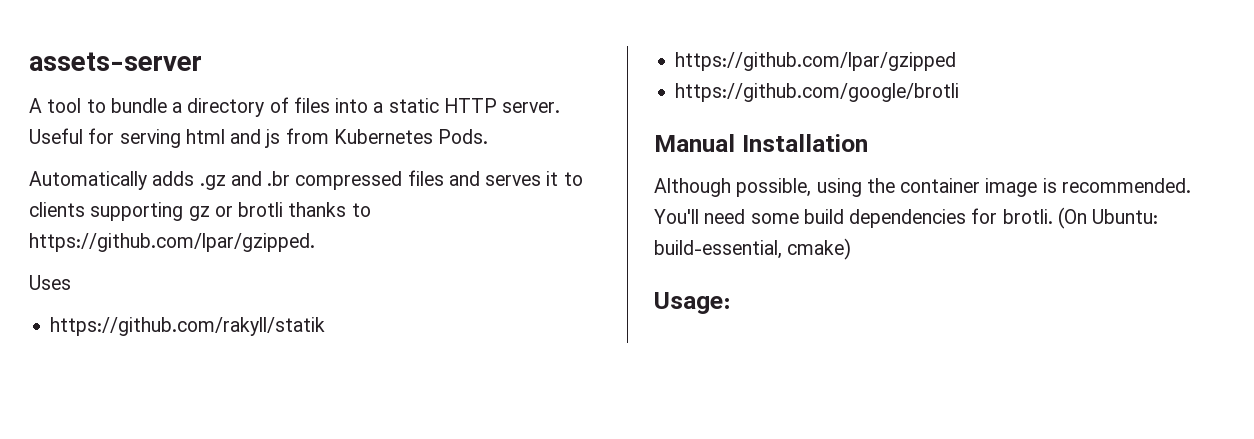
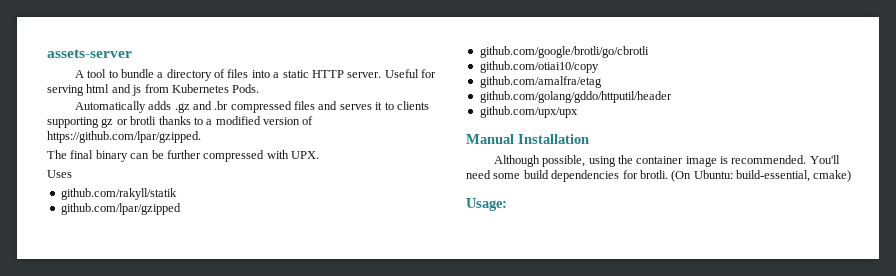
[29,233,315,252] [29,275,71,290] [50,317,326,336] [675,52,957,71] [675,83,960,102] https://github.com/lpar/gzipped. // Uses // https://github.com/rakyll/statik // https://github.com/lpar/gzipped // https://github.com/google/brotli -> [206,116,314,125] [47,131,201,143] [47,150,319,162] [47,170,72,178] [60,188,177,200] [60,203,181,215] [479,46,649,58] [479,61,599,73] [479,76,602,88] [479,91,672,103] [479,106,578,118] a modified version of https://github.com/lpar/gzipped. // The final binary can be further compressed with UPX. // Uses // github.com/rakyll/statik // github.com/lpar/gzipped // github.com/google/brotli/go/cbrotli // github.com/otiai10/copy // github.com/amalfra/etag // github.com/golang/gddo/httputil/header // github.com/upx/upx

